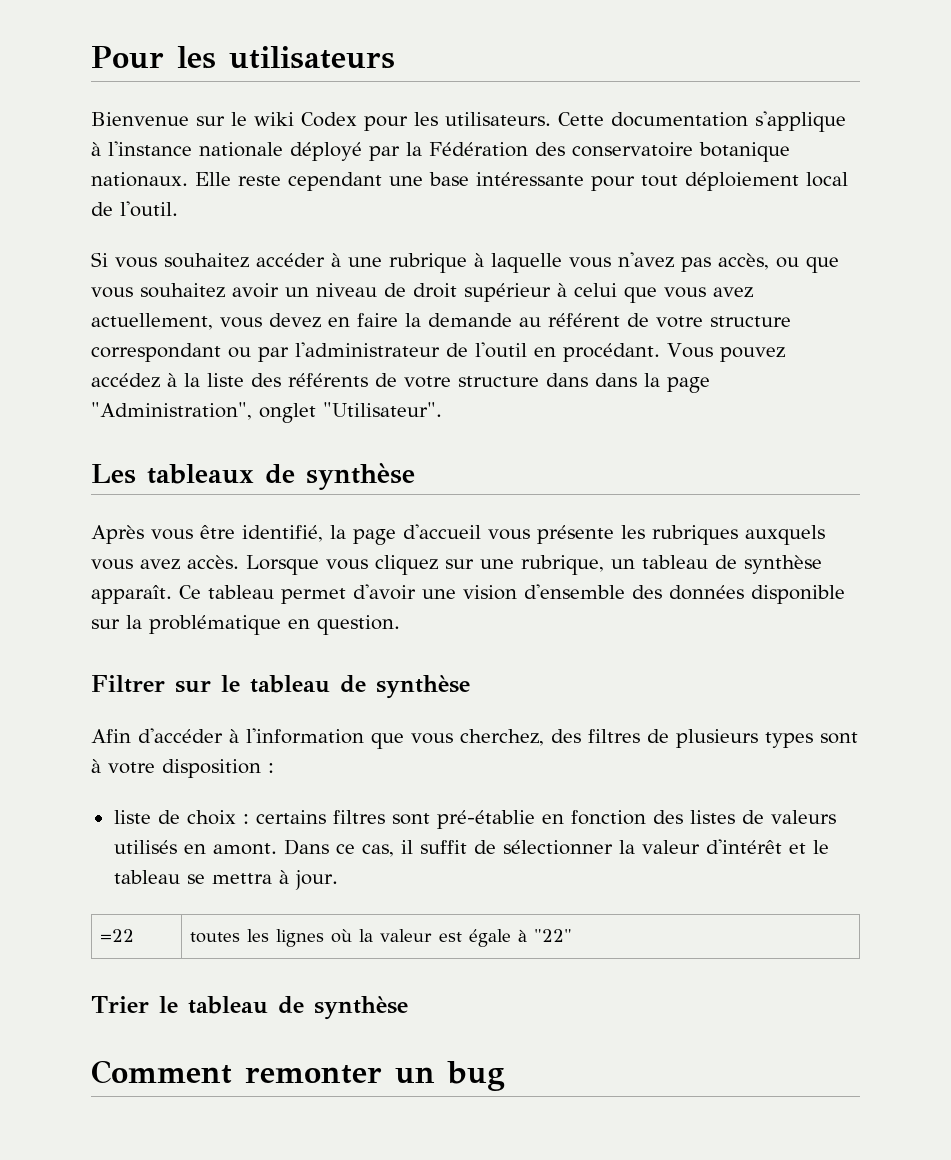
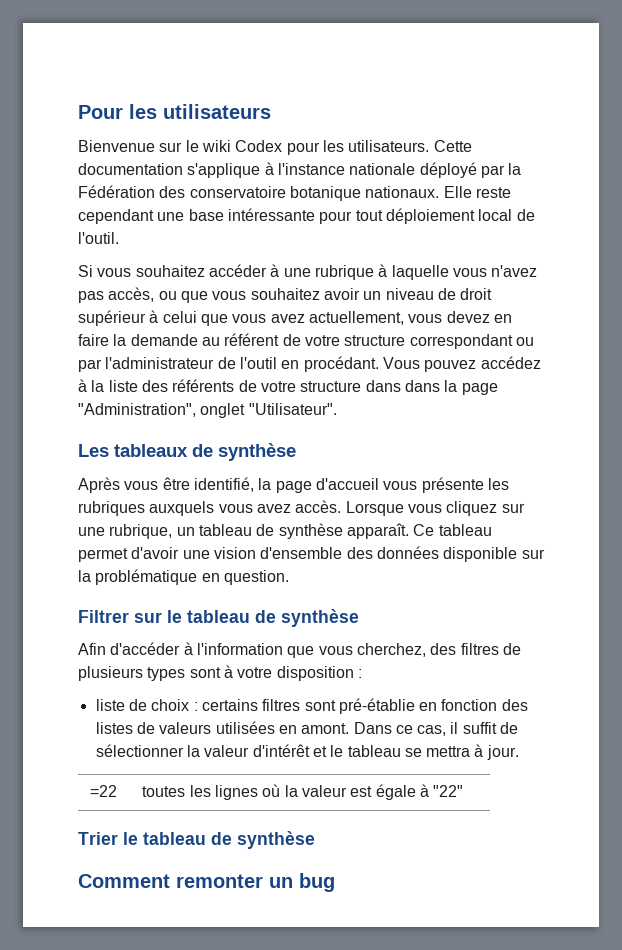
[113,840,177,854] utilisés -> [215,721,275,734] utilisées

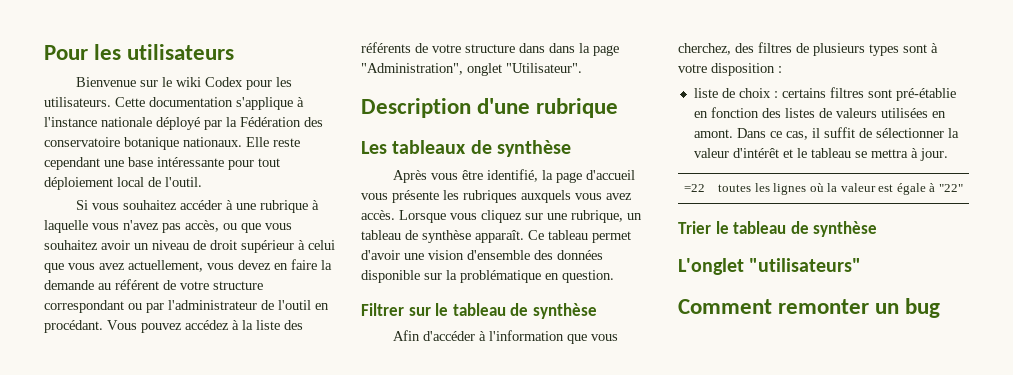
(337, 409) none -> [361,98,619,118] // Description d'une rubrique
(315, 840) none -> [678,258,862,275] // L'onglet "utilisateurs"

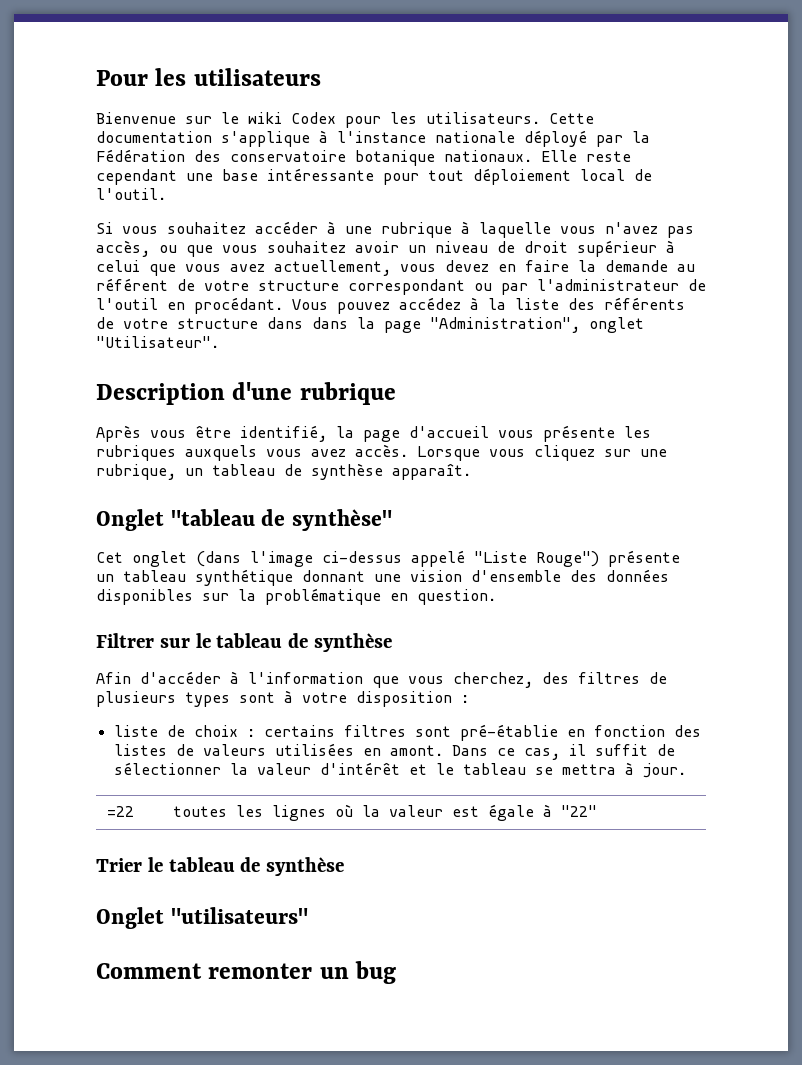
[361,140,571,157] // Les tableaux de synthèse -> (396, 393) none
[528,230,631,243] [361,250,400,260] Ce tableau permet d'avoir -> [96,509,392,531] [96,550,680,567] [96,569,365,586] // Onglet "tableau de synthèse" // Cet onglet (dans l'image ci-dessus appelé "Liste Rouge") présente un tableau synthétique donnant
[361,270,420,283] disponible -> [96,589,193,605] disponibles
[678,258,744,275] L'onglet -> [96,907,164,929] Onglet

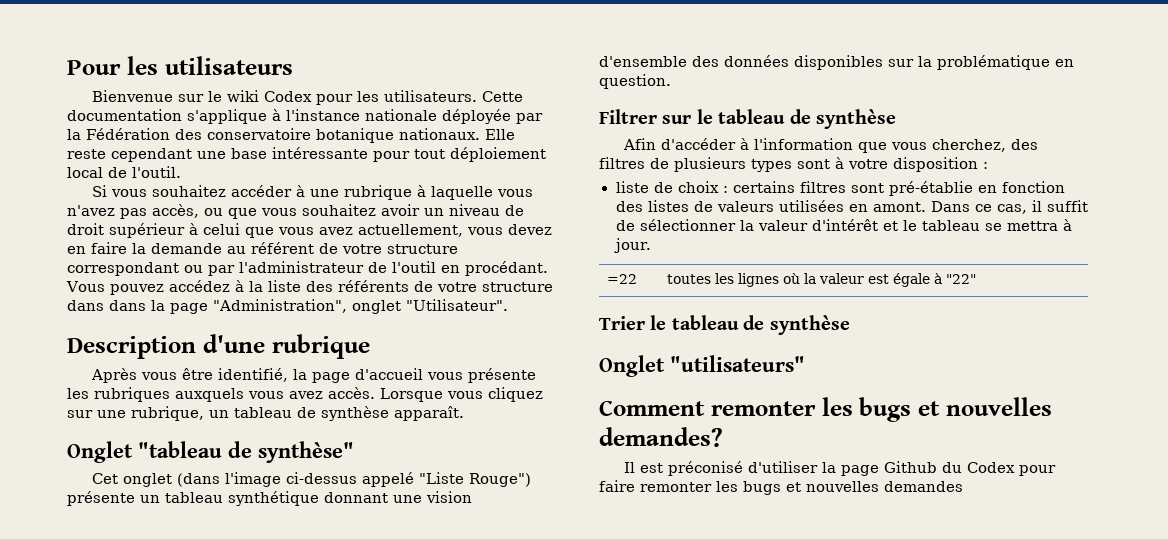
[524,130,587,147] déployé -> [442,109,511,124] déployée
[319,961,396,984] un bug -> [821,397,1052,422] [599,427,723,447] [624,461,1057,476] [599,480,963,495] les bugs et nouvelles demandes? // Il est préconisé d'utiliser la page Github du Codex pour faire remonter les bugs et nouvelles demandes

